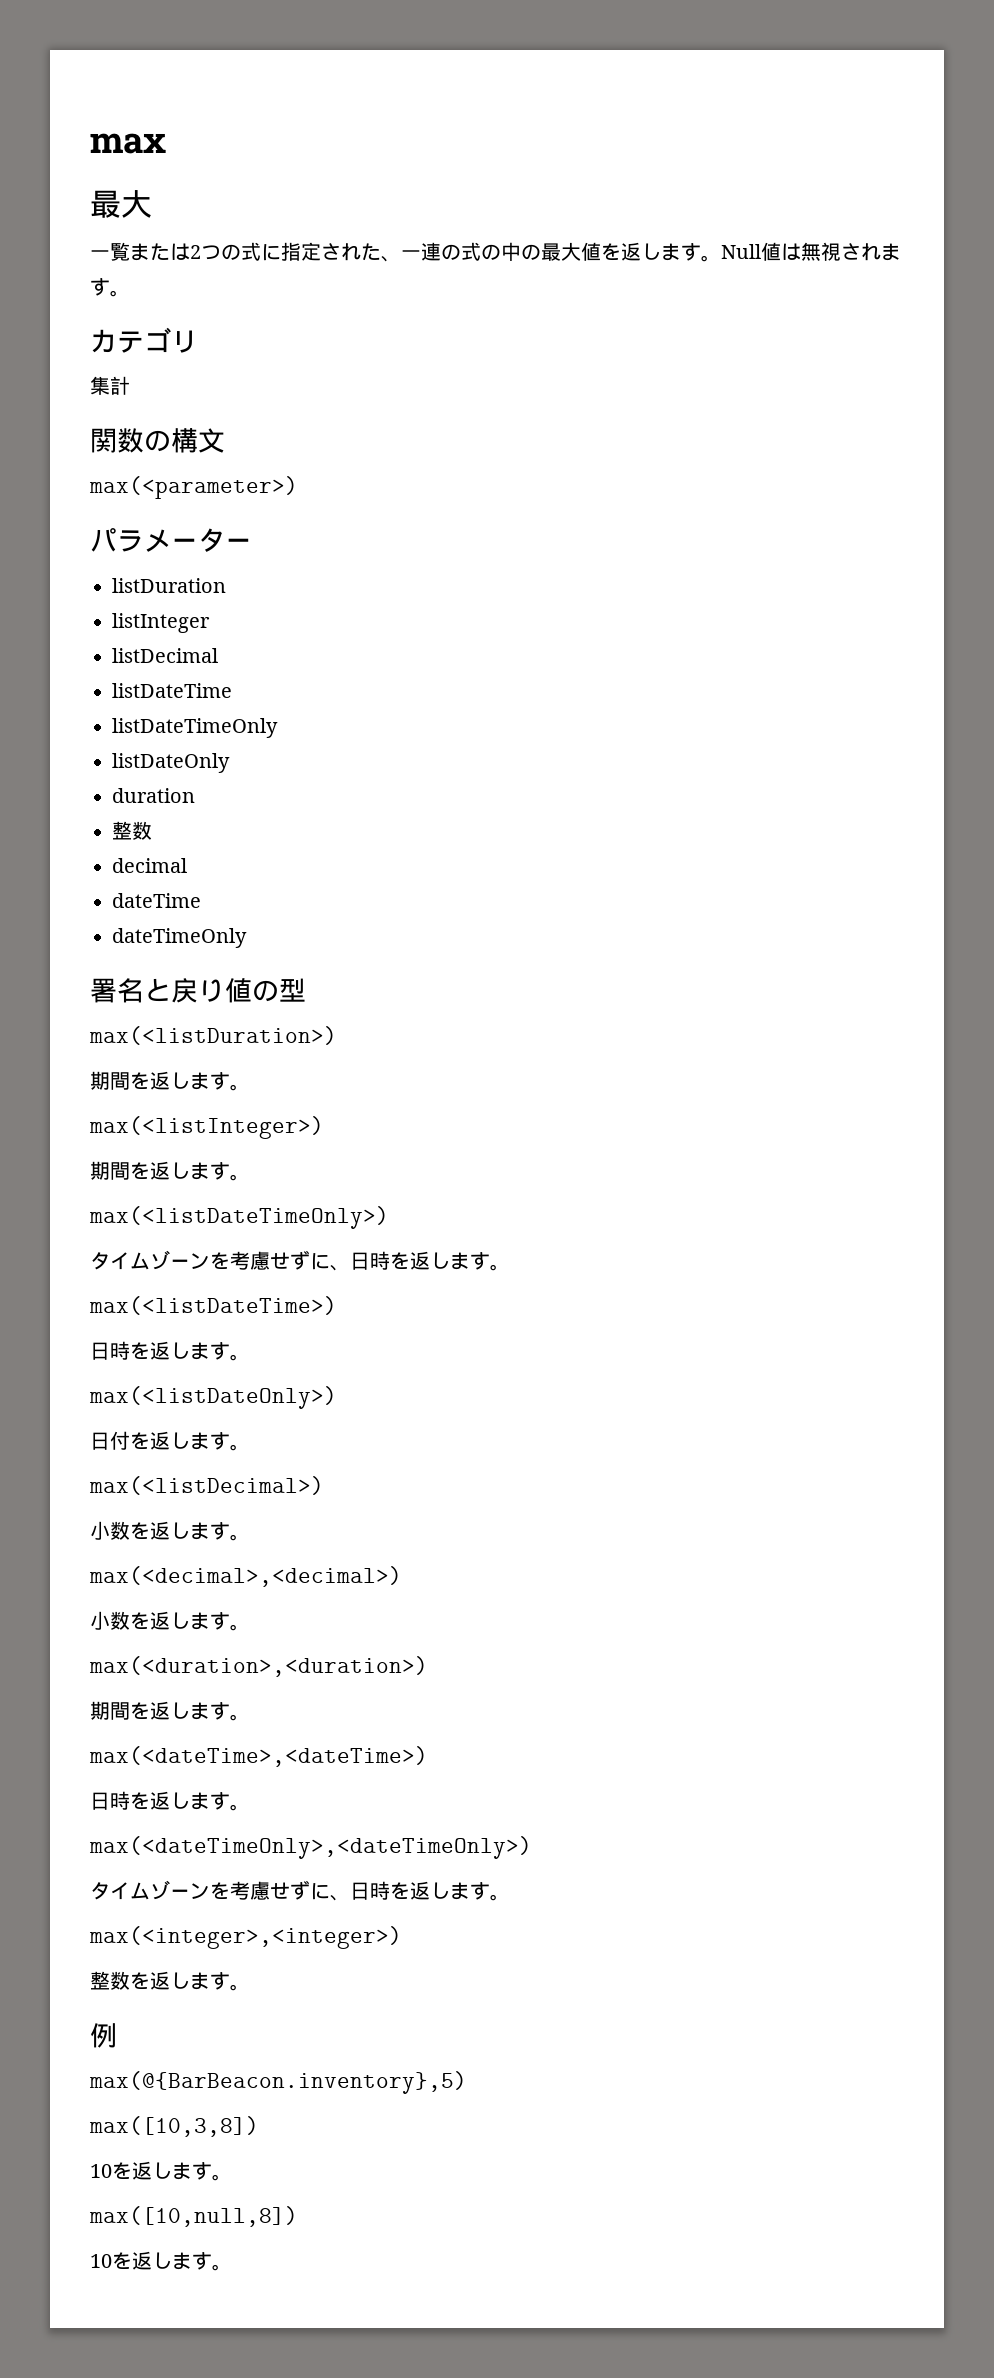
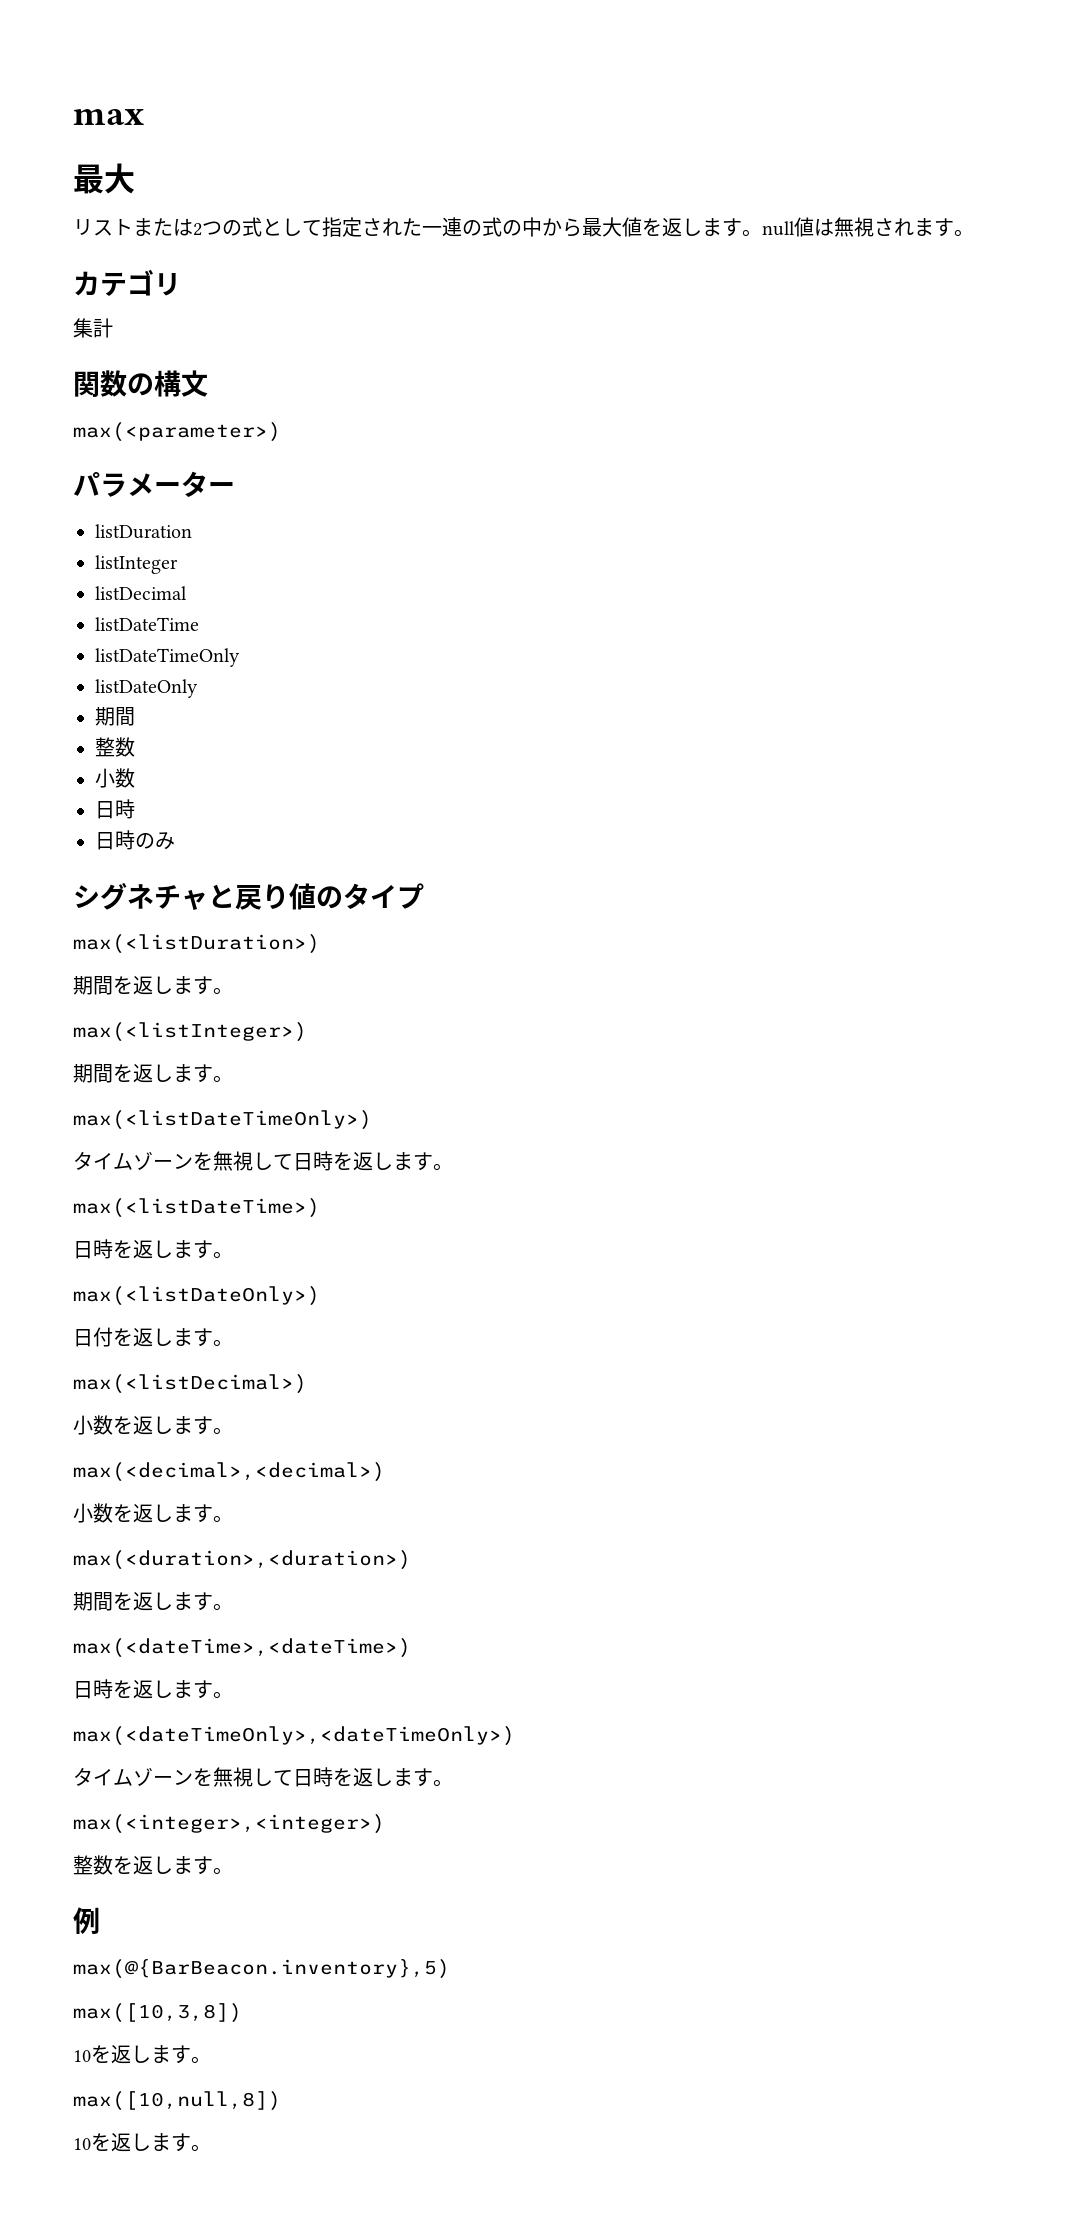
[90,242,130,261] 一覧 -> [73,219,133,236] リスト
[261,244,281,261] に -> [262,218,322,236] として
[381,256,401,262] 、 -> (422, 227) none
[521,244,541,260] の -> [542,218,582,237] から
[721,244,761,259] Null -> [762,221,795,236] null
[112,788,195,803] duration -> [95,707,135,726] 期間
[112,858,187,873] [112,893,201,908] [112,928,247,948] [90,978,144,1003] decimal // dateTime // dateTimeOnly // 署名 -> [95,768,135,788] [95,799,135,819] [95,830,175,850] [73,882,208,910] 小数 // 日時 // 日時のみ // シグネチャ
[279,978,306,1002] 型 -> [343,883,424,909] タイプ
[230,1250,350,1271] 考慮せずに、 -> [213,1151,293,1171] 無視して
[230,1880,350,1901] 考慮せずに、 -> [213,1767,293,1787] 無視して

